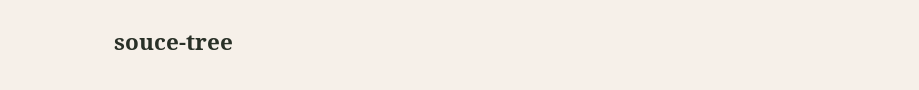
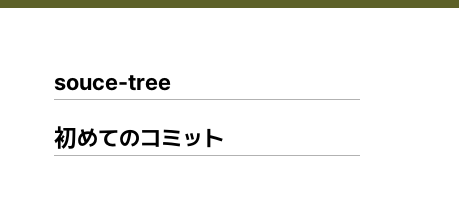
(233, 42) none -> [54,126,224,149] // 初めてのコミット

